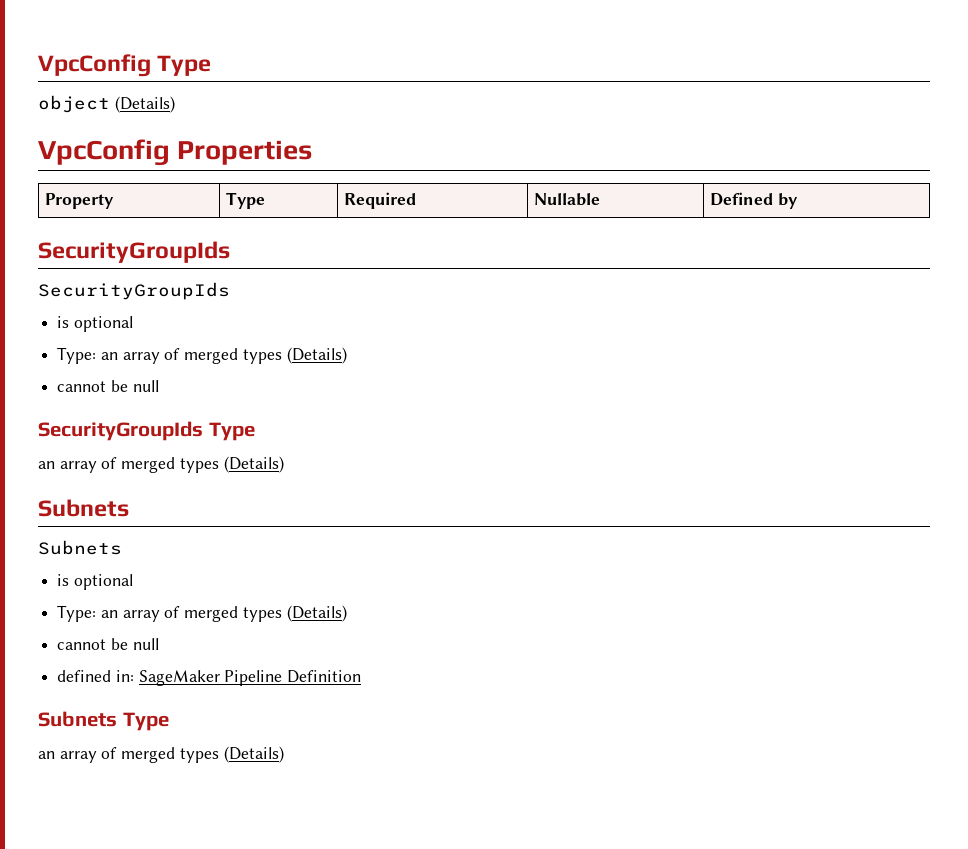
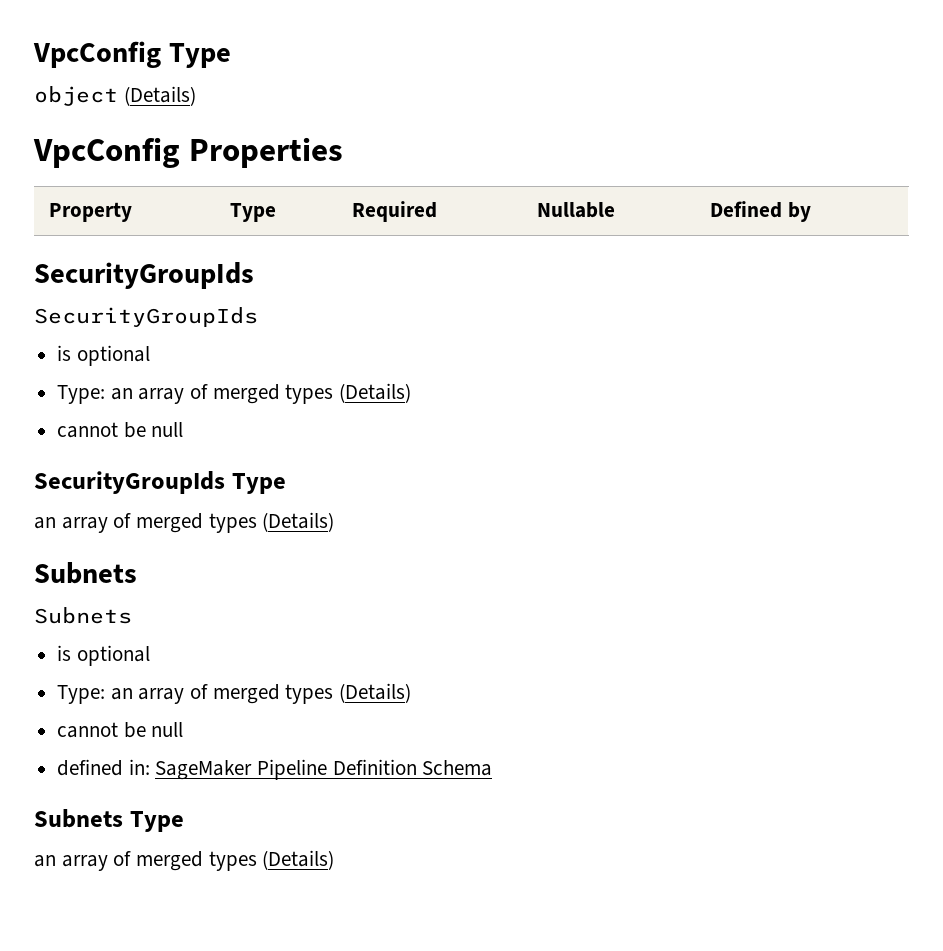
(362, 676) none -> [422,760,493,776] Schema

